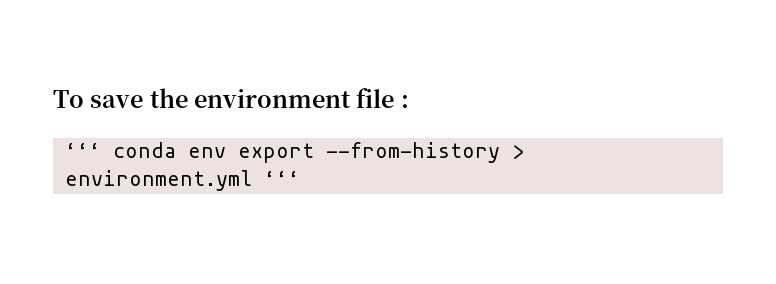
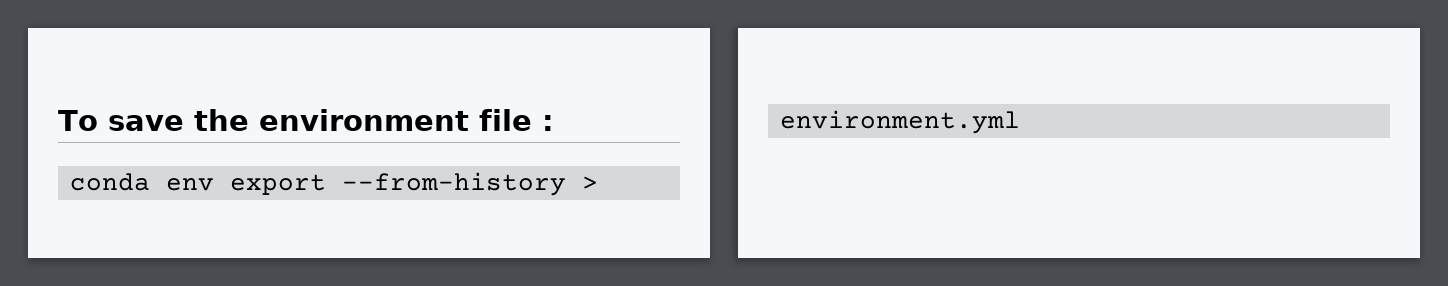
[65,143,102,158] ‘‘‘ -> (554, 123) none
[264,171,301,186] ‘‘‘ -> (1021, 122) none

